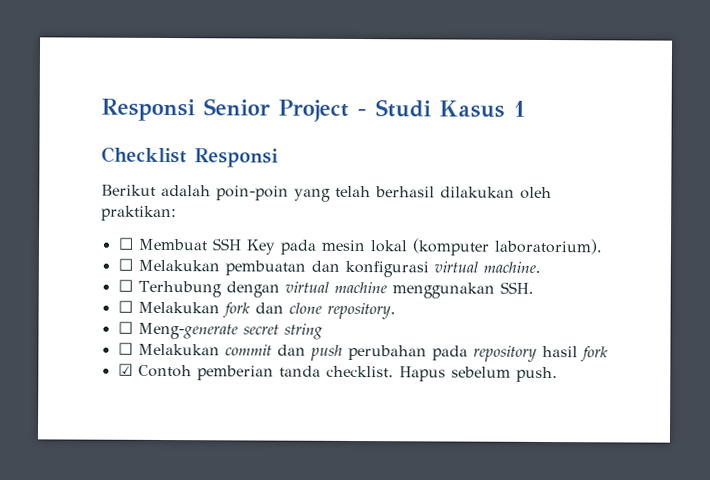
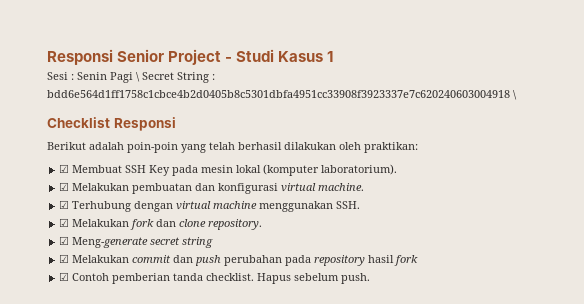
(526, 108) none -> [47,72,215,83] [47,90,517,100] // Sesi : Senin Pagi \ Secret String : bdd6e564d1ff1758c1cbce4b2d0405b8c5301dbfa4951cc33908f3923337e7c620240603004918 \
[117,237,134,250] ☐ -> [59,164,70,173] ☑
[117,258,133,271] ☐ -> [59,182,70,191] ☑
[117,279,133,292] ☐ -> [59,200,70,209] ☑
[117,300,133,313] ☐ -> [59,218,70,227] ☑
[117,321,133,334] ☐ -> [59,236,70,245] ☑
[117,342,133,355] ☐ -> [59,254,70,263] ☑

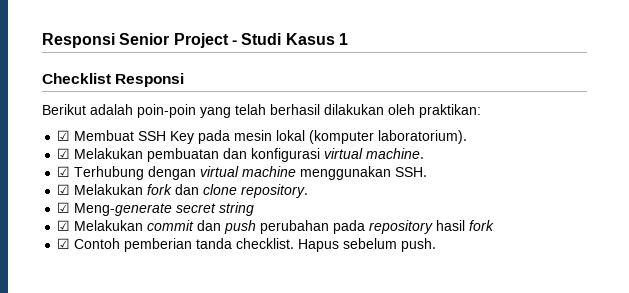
[47,72,215,83] [47,90,517,100] // Sesi : Senin Pagi \ Secret String : bdd6e564d1ff1758c1cbce4b2d0405b8c5301dbfa4951cc33908f3923337e7c620240603004918 \ -> (348, 39) none

